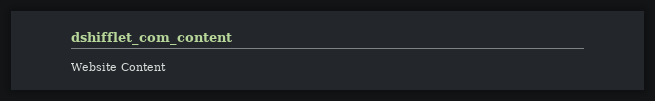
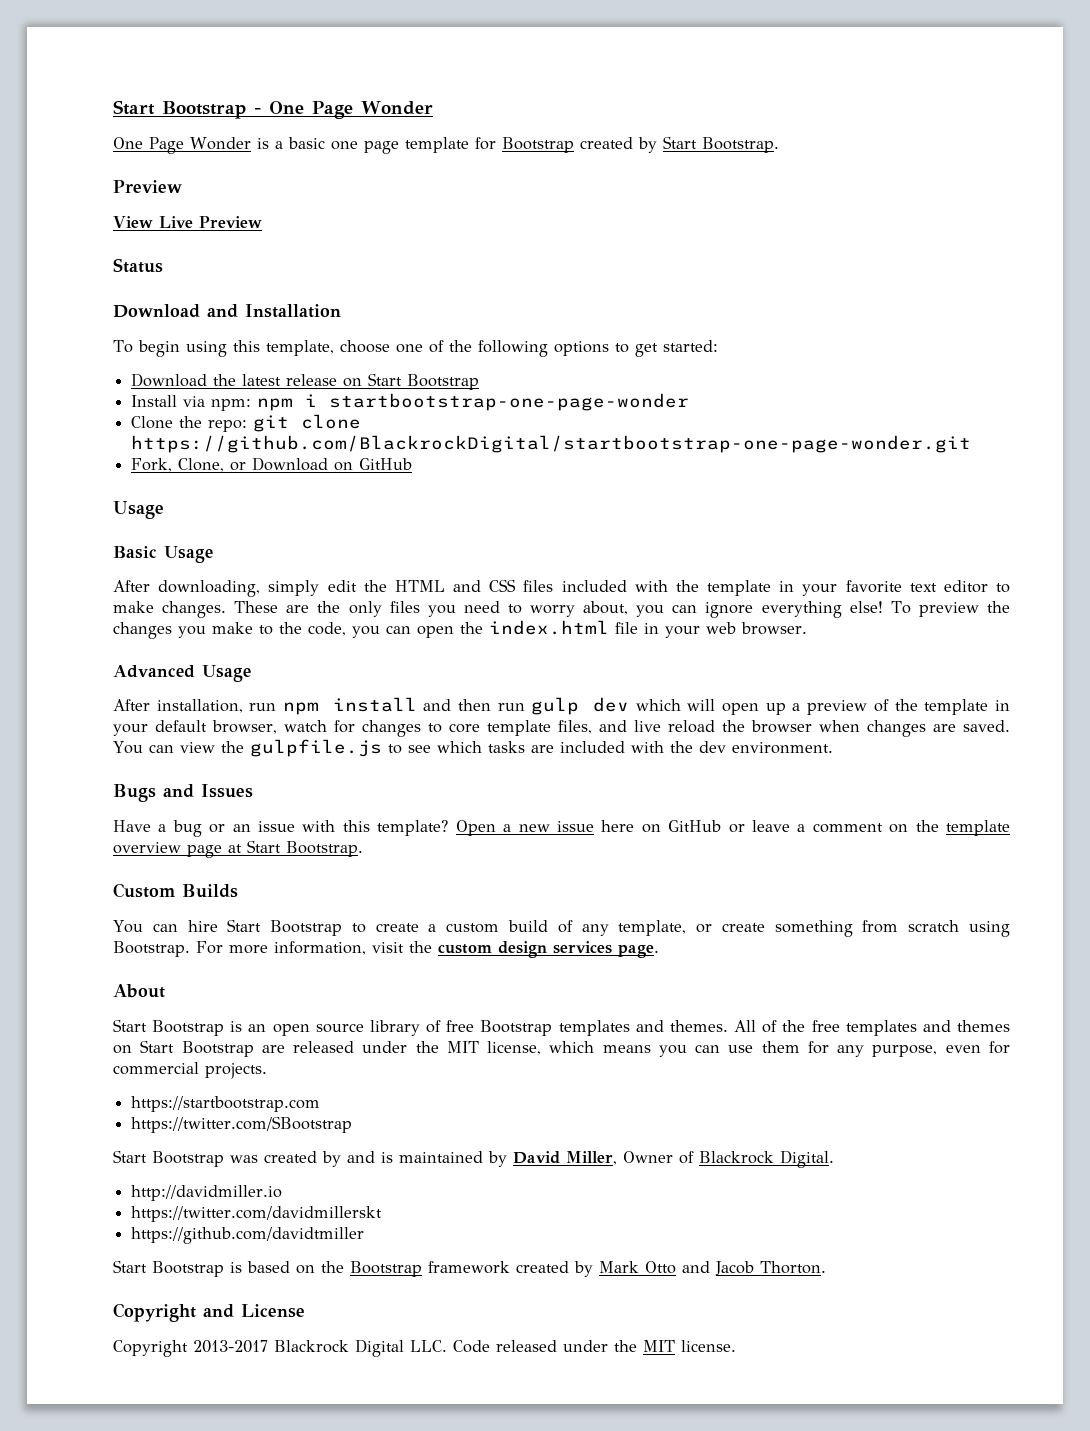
[71,32,232,45] [71,62,166,71] dshifflet_com_content // Website Content -> [113,100,433,119] [113,136,779,154] [113,180,182,193] [113,216,262,228] [113,258,163,273] [113,304,341,318] [113,340,718,357] [131,373,480,390] [131,393,690,411] [131,414,362,432] [131,435,972,453] [131,457,413,472] [113,501,164,519] [113,546,213,563] [113,579,1010,597] [113,601,1011,618] [113,620,807,639] [113,665,251,682] [113,697,1010,715] [113,720,1010,737] [113,739,833,757] [113,784,253,802] [113,820,1010,837] [113,840,363,858] [113,883,238,898] [113,919,1011,937] [113,941,659,958] [113,984,165,998] [113,1019,1010,1036] [113,1040,1011,1057] [113,1062,267,1079] [131,1096,321,1112] [131,1116,353,1133] [113,1150,834,1168] [131,1185,283,1201] [131,1206,383,1222] [131,1227,365,1244] [113,1260,826,1277] [113,1303,305,1322] [113,1339,736,1357] Start Bootstrap - One Page Wonder // One Page Wonder is a basic one page template for Bootstrap created by Start Bootstrap. // Preview // View Live Preview // Status // Download and Installation // To begin using this template, choose one of the following options to get started: // Download the latest release on Start Bootstrap // Install via npm: npm i startbootstrap-one-page-wonder // Clone the repo: git clone https://github.com/BlackrockDigital/startbootstrap-one-page-wonder.git // Fork, Clone, or Download on GitHub // Usage // Basic Usage // After downloading, simply edit the HTML and CSS files included with the template in your favorite text editor to make changes. These are the only files you need to worry about, you can ignore everything else! To preview the changes you make to the code, you can open the index.html file in your web browser. // Advanced Usage // After installation, run npm install and then run gulp dev which will open up a preview of the template in your default browser, watch for changes to core template files, and live reload the browser when changes are saved. You can view the gulpfile.js to see which tasks are included with the dev environment. // Bugs and Issues // Have a bug or an issue with this template? Open a new issue here on GitHub or leave a comment on the template overview page at Start Bootstrap. // Custom Builds // You can hire Start Bootstrap to create a custom build of any template, or create something from scratch using Bootstrap. For more information, visit the custom design services page. // About // Start Bootstrap is an open source library of free Bootstrap templates and themes. All of the free templates and themes on Start Bootstrap are released under the MIT license, which means you can use them for any purpose, even for commercial projects. // https://startbootstrap.com // https://twitter.com/SBootstrap // Start Bootstrap was created by and is maintained by David Miller, Owner of Blackrock Digital. // http://davidmiller.io // https://twitter.com/davidmillerskt // https://github.com/davidtmiller // Start Bootstrap is based on the Bootstrap framework created by Mark Otto and Jacob Thorton. // Copyright and License // Copyright 2013-2017 Blackrock Digital LLC. Code released under the MIT license.

